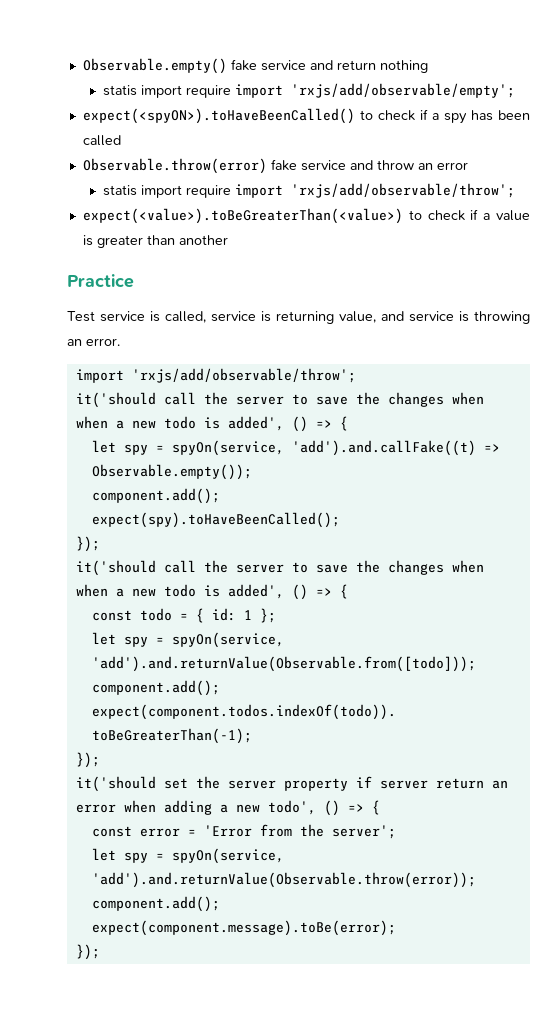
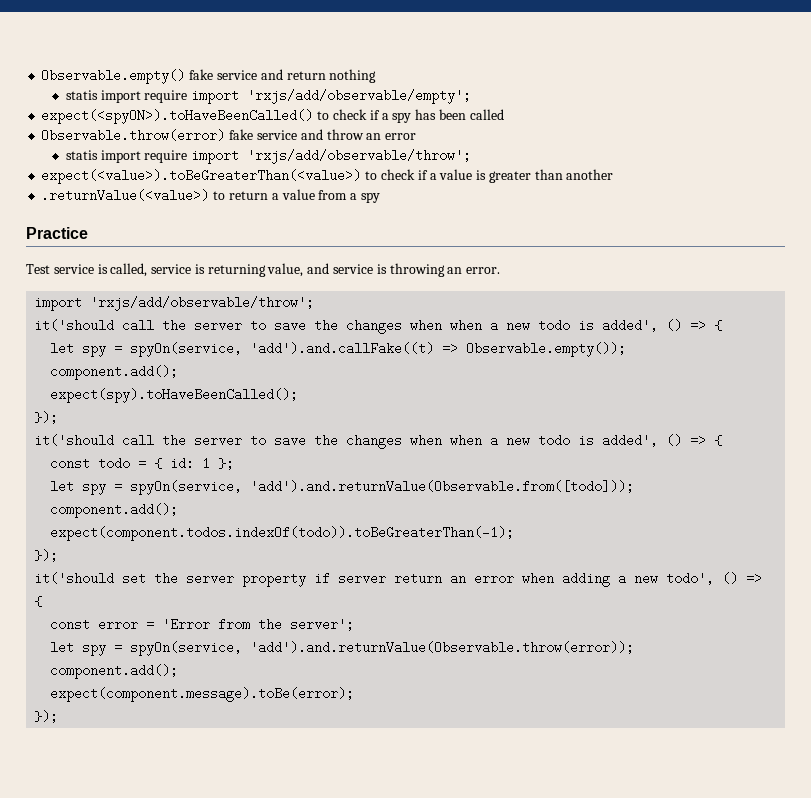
(228, 240) none -> [41,189,380,203] // .returnValue(<value>) to return a value from a spy

